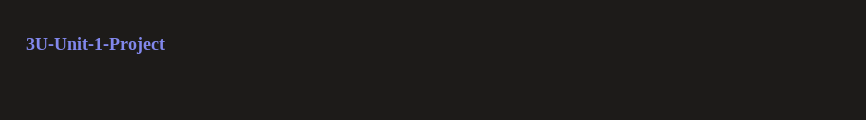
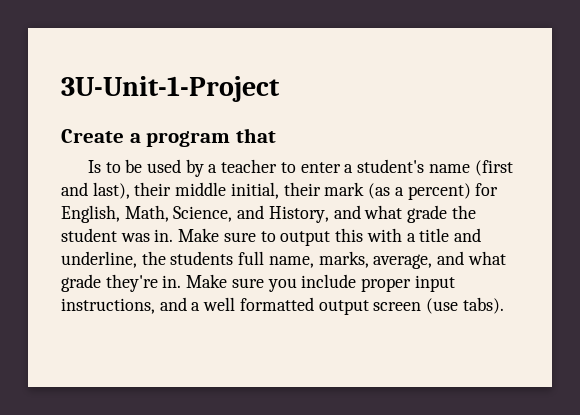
(165, 45) none -> [61,128,276,147] [87,159,513,177] [61,182,499,200] [61,205,476,223] [61,228,481,246] [61,251,506,269] [61,274,455,292] [61,297,504,315] // Create a program that // Is to be used by a teacher to enter a student's name (first and last), their middle initial, their mark (as a percent) for English, Math, Science, and History, and what grade the student was in. Make sure to output this with a title and underline, the students full name, marks, average, and what grade they're in. Make sure you include proper input instructions, and a well formatted output screen (use tabs).

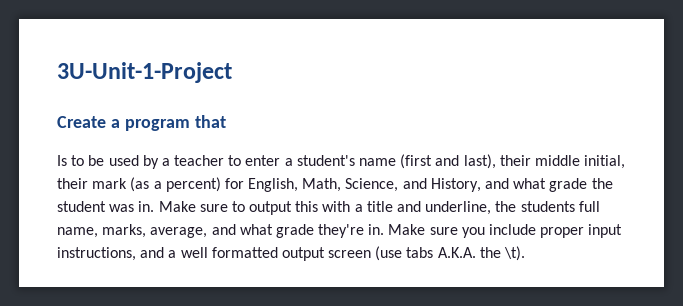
[462,297,504,314] tabs). -> [406,246,526,261] tabs A.K.A. the \t).

